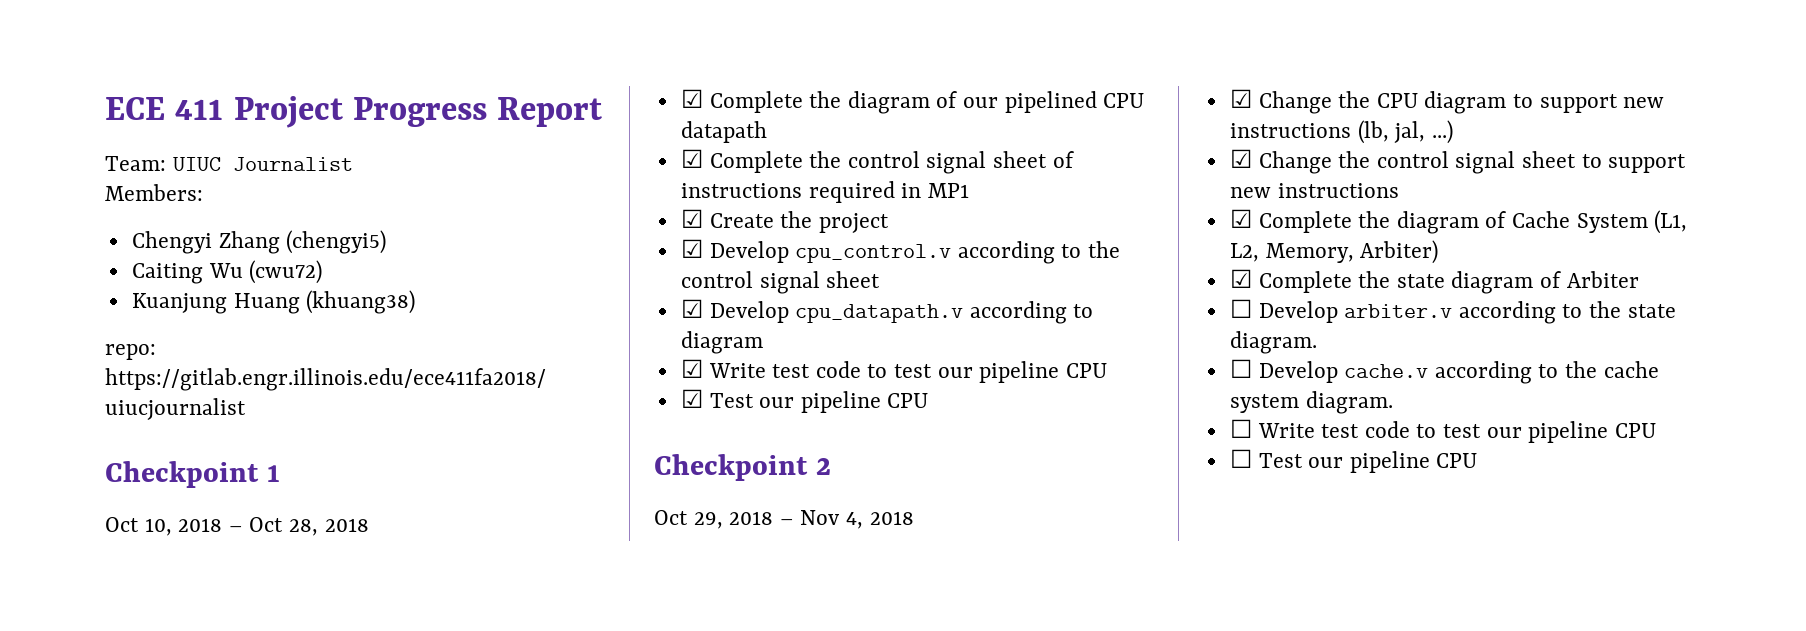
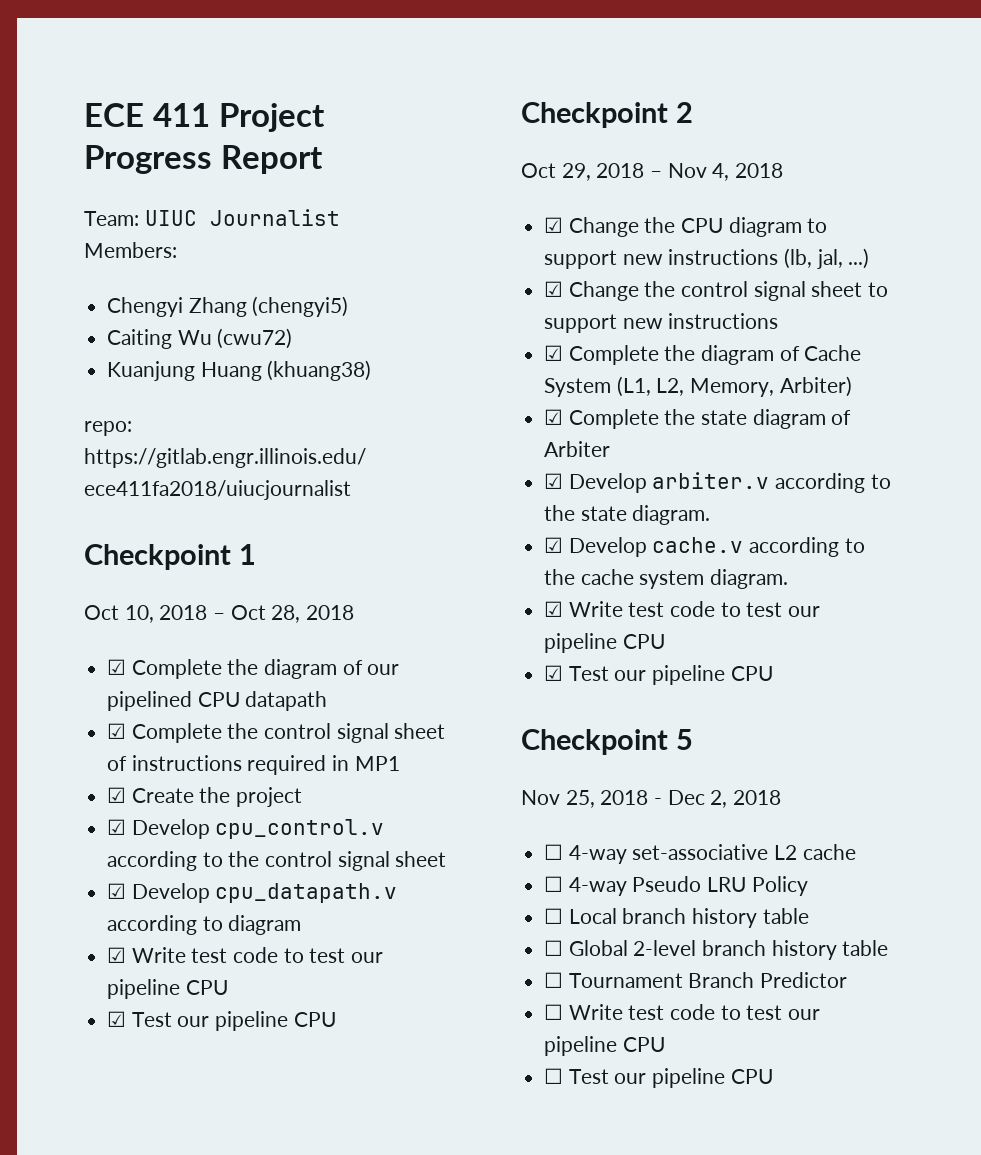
[1229,299,1252,318] ☐ -> [544,473,564,489] ☑
[1229,359,1252,378] ☐ -> [544,537,564,553] ☑
(1393, 402) none -> [544,601,821,617] [544,633,665,653] [544,665,773,685] [521,729,693,755] [521,790,782,808] [544,844,856,864] [544,876,808,896] [544,908,809,928] [544,940,889,960] [544,972,848,988] // ☑ Write test code to test our pipeline CPU // ☑ Test our pipeline CPU // Checkpoint 5 // Nov 25, 2018 - Dec 2, 2018 // ☐ 4-way set-associative L2 cache // ☐ 4-way Pseudo LRU Policy // ☐ Local branch history table // ☐ Global 2-level branch history table // ☐ Tournament Branch Predictor

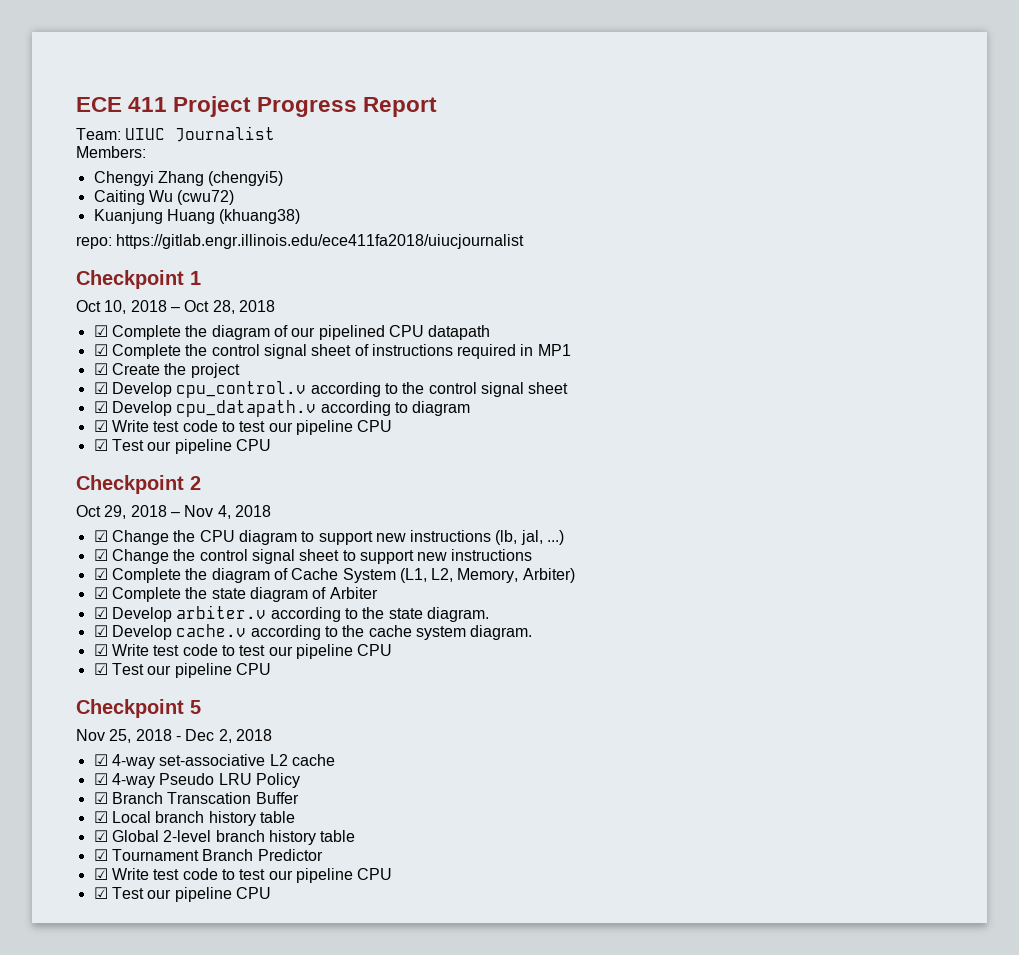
[544,844,564,860] ☐ -> [93,754,108,766] ☑
[544,876,564,892] ☐ -> [93,773,108,785] ☑
[544,908,564,924] ☐ -> [93,792,299,804] [93,811,108,823] ☑ Branch Transcation Buffer // ☑
[544,940,564,956] ☐ -> [93,830,108,842] ☑
[544,972,564,988] ☐ -> [93,849,108,861] ☑
[544,1004,821,1020] [544,1036,665,1056] [544,1068,564,1084] ☐ Write test code to test our pipeline CPU // ☐ -> [93,868,393,883] [93,887,108,899] ☑ Write test code to test our pipeline CPU // ☑

